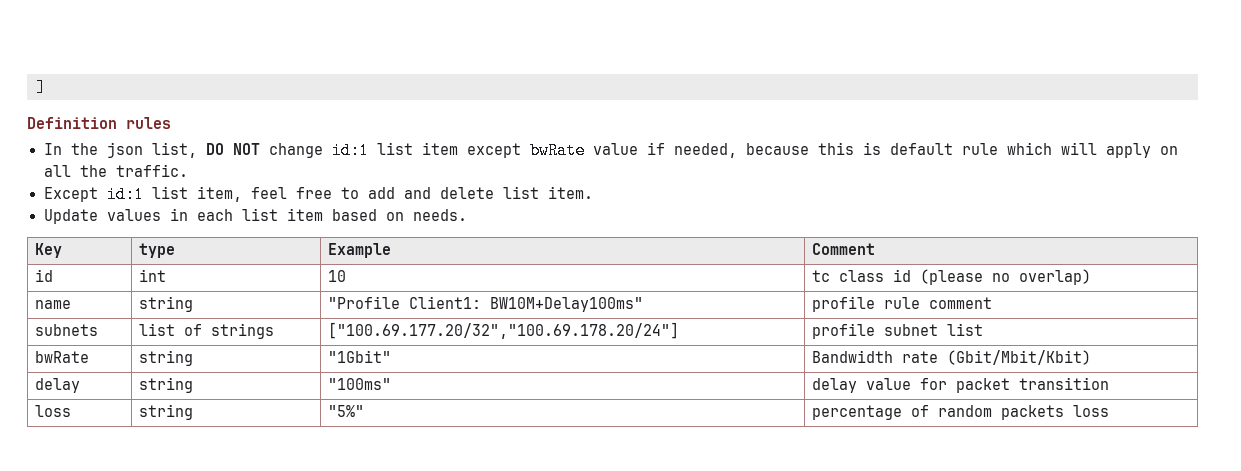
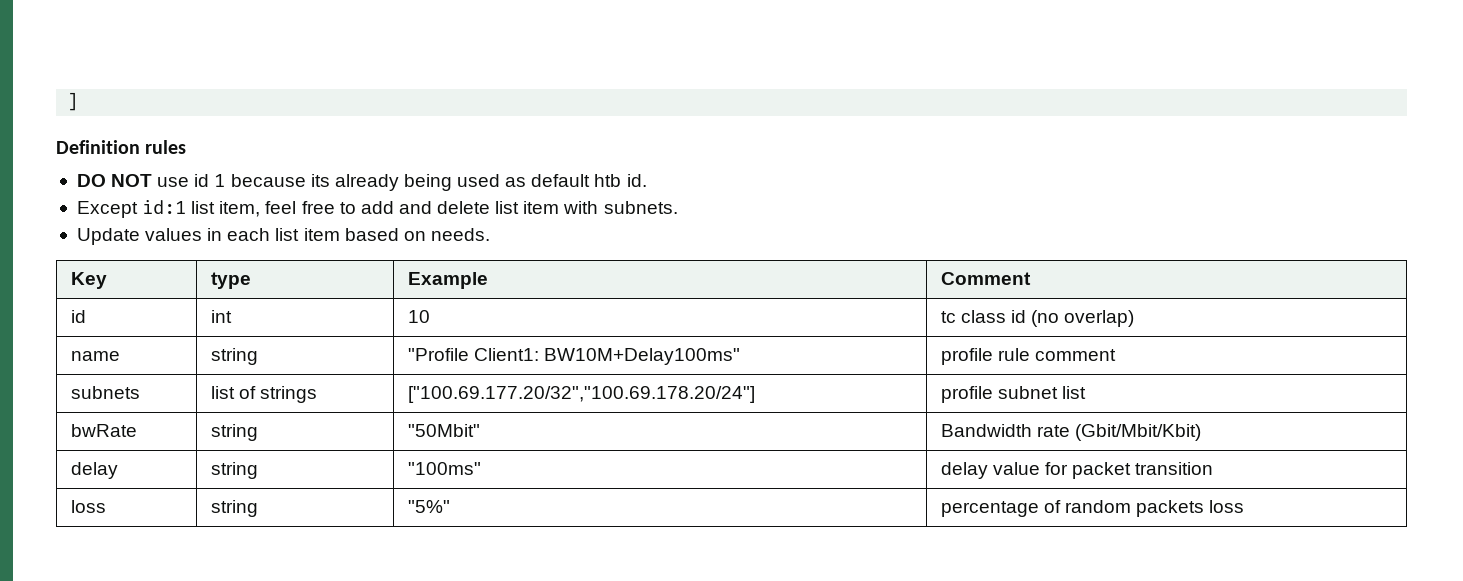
[43,142,1178,159] [43,164,188,177] In the json list, DO NOT change id:1 list item except bwRate value if needed, because this is default rule which will apply on all the traffic. -> [76,174,647,191] DO NOT use id 1 because its already being used as default htb id.
[547,186,593,199] item. -> [523,201,678,214] item with subnets.
[919,269,1010,285] (please no -> [1031,310,1060,327] (no
[327,350,391,363] "1Gbit" -> [407,424,480,437] "50Mbit"

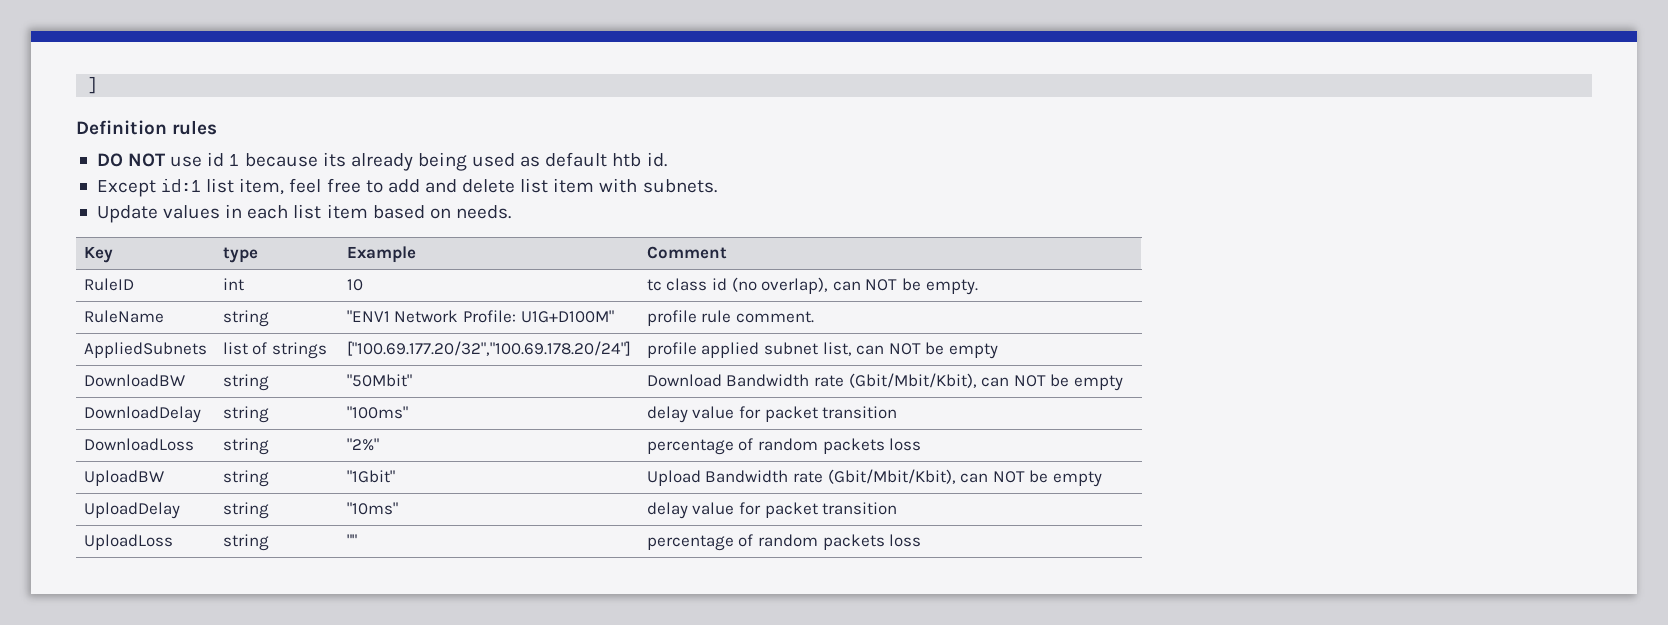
[70,310,86,323] id -> [83,278,134,291] RuleID
[1064,310,1135,327] [70,351,120,361] [210,348,258,365] [407,348,741,365] overlap) // name | string | "Profile Client1: BW10M+Delay100ms" -> [761,277,978,295] [83,310,164,323] [222,310,269,327] [346,310,614,323] overlap), can NOT be empty. // RuleName | string | "ENV1 Network Profile: U1G+D100M"
[1035,349,1117,361] [70,386,140,399] comment // subnets -> [735,311,814,323] [83,342,207,358] comment. // AppliedSubnets
[997,386,1087,399] [70,424,137,437] subnet list // bwRate -> [701,342,998,359] [83,374,185,387] applied subnet list, can NOT be empty // DownloadBW
[940,424,1202,441] [70,462,118,479] Bandwidth rate (Gbit/Mbit/Kbit) // delay -> [646,373,1123,391] [83,406,201,423] Download Bandwidth rate (Gbit/Mbit/Kbit), can NOT be empty // DownloadDelay
[70,500,106,513] [210,500,258,517] [407,500,450,513] [940,500,1245,517] loss | string | "5%" | percentage of random packets loss -> [83,438,194,451] [222,438,269,455] [346,438,379,451] [646,438,922,455] [83,470,164,486] [222,470,269,487] [346,470,395,483] [646,469,1102,487] [83,502,180,519] [222,502,269,519] [346,502,398,515] [646,502,898,519] [83,534,173,550] [222,534,269,551] [346,534,357,546] [646,534,922,551] DownloadLoss | string | "2%" | percentage of random packets loss // UploadBW | string | "1Gbit" | Upload Bandwidth rate (Gbit/Mbit/Kbit), can NOT be empty // UploadDelay | string | "10ms" | delay value for packet transition // UploadLoss | string | "" | percentage of random packets loss

